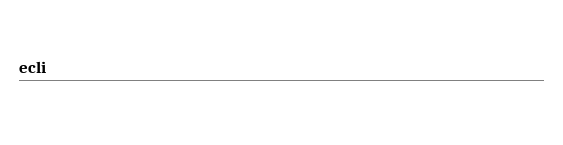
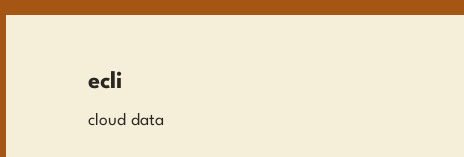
(46, 67) none -> [88,112,164,126] // cloud data

